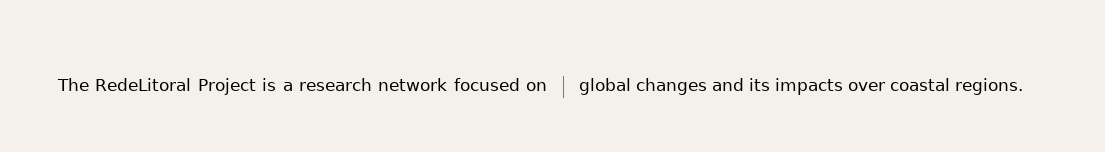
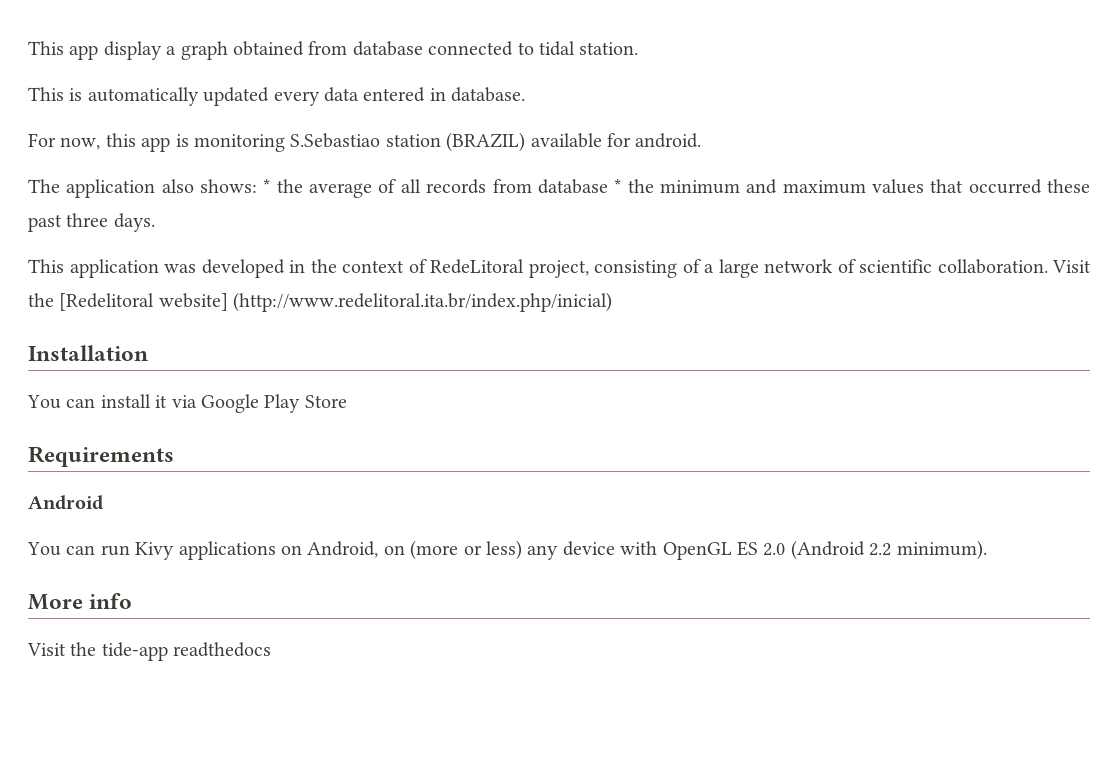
[57,78,1023,95] The RedeLitoral Project is a research network focused on global changes and its impacts over coastal regions. -> [28,41,639,60] [28,87,526,106] [28,132,702,152] [28,179,1091,198] [28,213,155,232] [28,259,1091,278] [28,292,613,312] [28,345,148,361] [27,394,347,413] [28,446,174,467] [28,495,103,510] [27,540,987,560] [28,593,133,610] [27,642,272,661] This app display a graph obtained from database connected to tidal station. // This is automatically updated every data entered in database. // For now, this app is monitoring S.Sebastiao station (BRAZIL) available for android. // The application also shows: * the average of all records from database * the minimum and maximum values that occurred these past three days. // This application was developed in the context of RedeLitoral project, consisting of a large network of scientific collaboration. Visit the [Redelitoral website] (http://www.redelitoral.ita.br/index.php/inicial) // Installation // You can install it via Google Play Store // Requirements // Android // You can run Kivy applications on Android, on (more or less) any device with OpenGL ES 2.0 (Android 2.2 minimum). // More info // Visit the tide-app readthedocs

